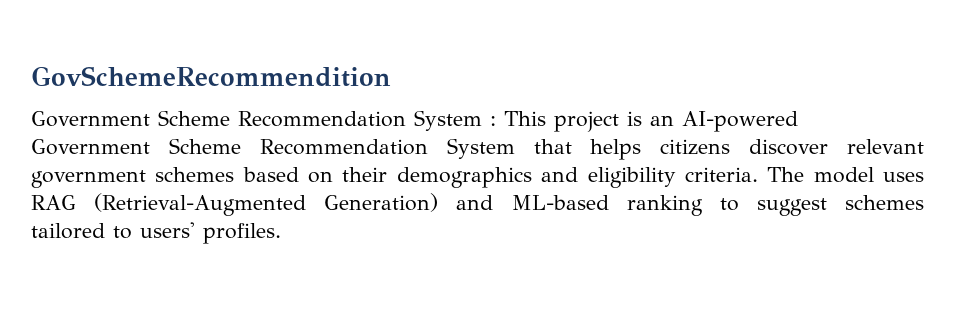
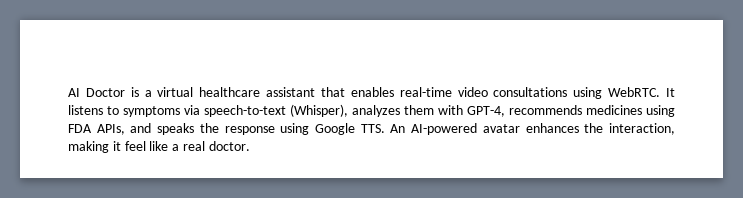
[31,66,391,87] [31,110,798,132] [31,138,924,160] [31,167,925,188] [31,193,924,216] [31,222,281,244] GovSchemeRecommendition // Government Scheme Recommendation System : This project is an AI-powered Government Scheme Recommendation System that helps citizens discover relevant government schemes based on their demographics and eligibility criteria. The model uses RAG (Retrieval-Augmented Generation) and ML-based ranking to suggest schemes tailored to users' profiles. -> [68,87,675,99] [68,104,675,117] [68,123,675,135] [68,141,250,153] AI Doctor is a virtual healthcare assistant that enables real-time video consultations using WebRTC. It listens to symptoms via speech-to-text (Whisper), analyzes them with GPT-4, recommends medicines using FDA APIs, and speaks the response using Google TTS. An AI-powered avatar enhances the interaction, making it feel like a real doctor.

